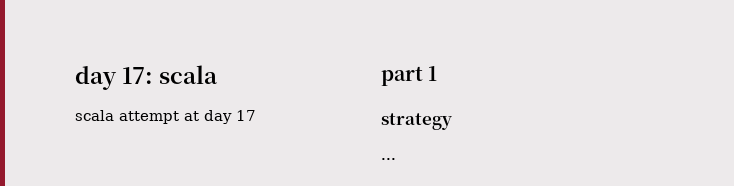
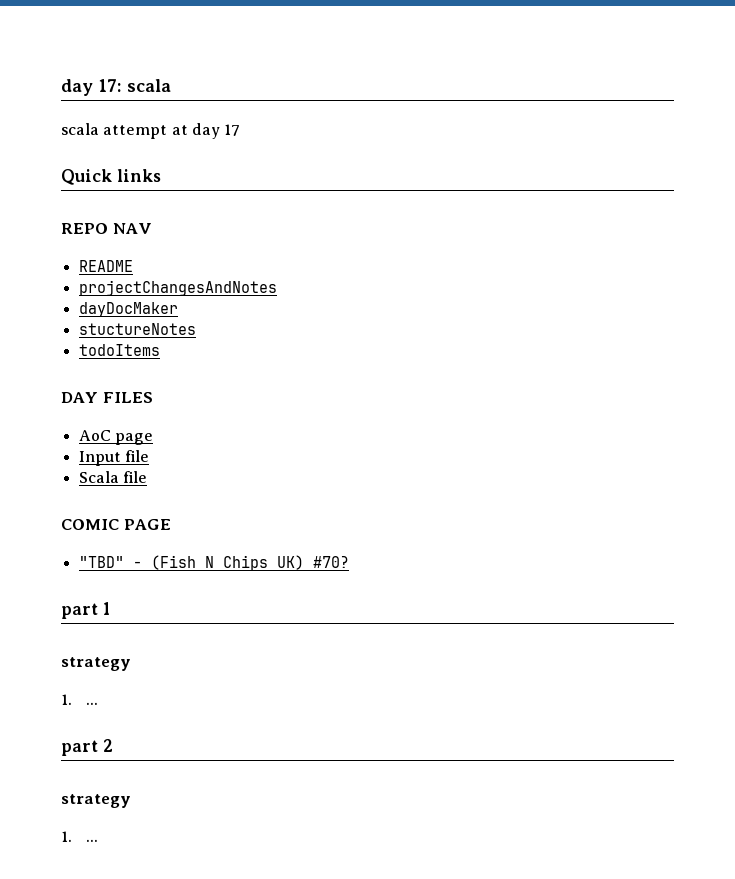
(256, 115) none -> [61,169,161,185] [61,223,152,234] [78,260,133,272] [78,280,277,296] [78,302,178,317] [78,323,196,335] [78,344,160,356] [61,392,153,403] [78,430,153,445] [78,450,149,466] [78,471,147,483] [61,519,171,530] [78,555,349,571] // Quick links // REPO NAV // README // projectChangesAndNotes // dayDocMaker // stuctureNotes // todoItems // DAY FILES // AoC page // Input file // Scala file // COMIC PAGE // "TBD" - (Fish N Chips UK) #70?
[381,158,396,160] ... -> [61,694,99,705] [61,739,113,756] [61,794,131,808] [61,831,99,842] 1. ... // part 2 // strategy // 1. ...

